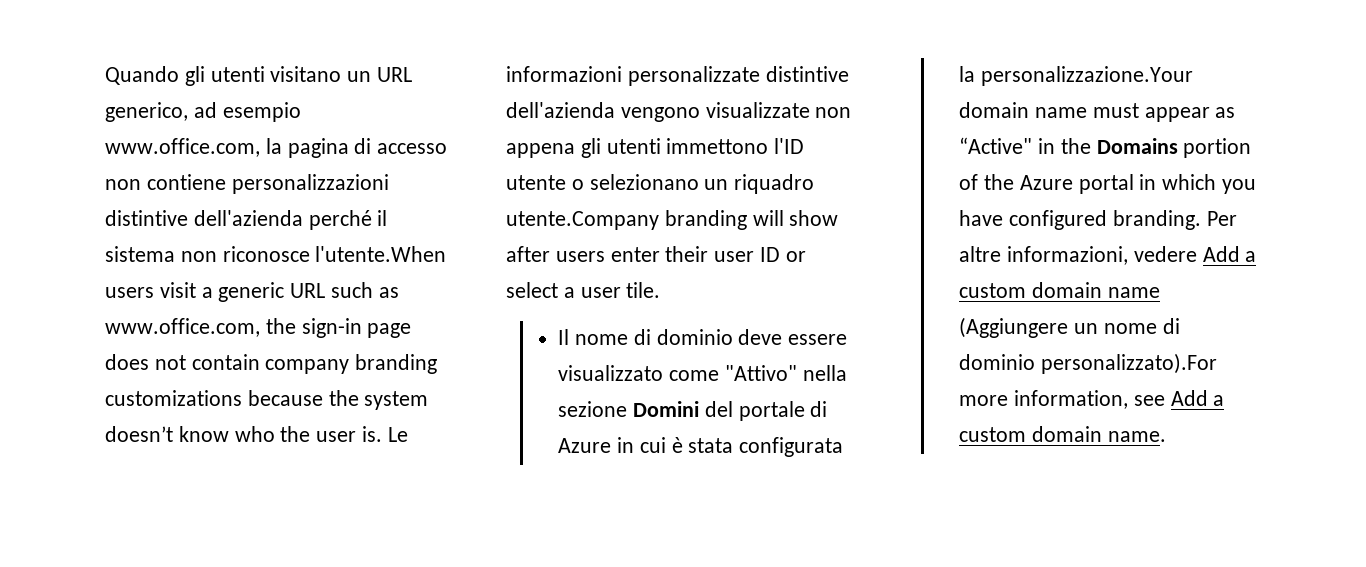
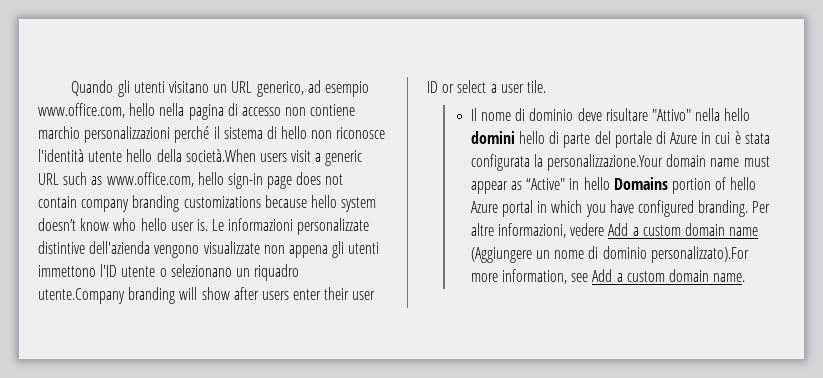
[265,138,282,154] la -> [129,103,185,116] hello nella
[231,174,389,194] [105,210,388,230] [105,246,447,262] personalizzazioni distintive dell'azienda perché il sistema non riconosce l'utente.When -> [38,126,386,143] [38,149,256,162] marchio personalizzazioni perché il sistema di hello non riconosce l'identità utente hello della società.When
[265,318,296,334] the -> [197,172,224,185] hello
[328,390,359,406] the -> [310,195,337,208] hello
[280,426,311,442] the -> [140,218,167,231] hello
[788,334,848,345] [558,365,847,381] [558,401,700,417] essere visualizzato come "Attivo" nella sezione Domini -> [605,108,751,121] [470,131,591,148] risultare "Attivo" nella hello domini hello di parte
[1060,138,1091,154] the -> [583,177,610,190] hello
[984,174,1015,190] the -> [730,177,757,190] hello

